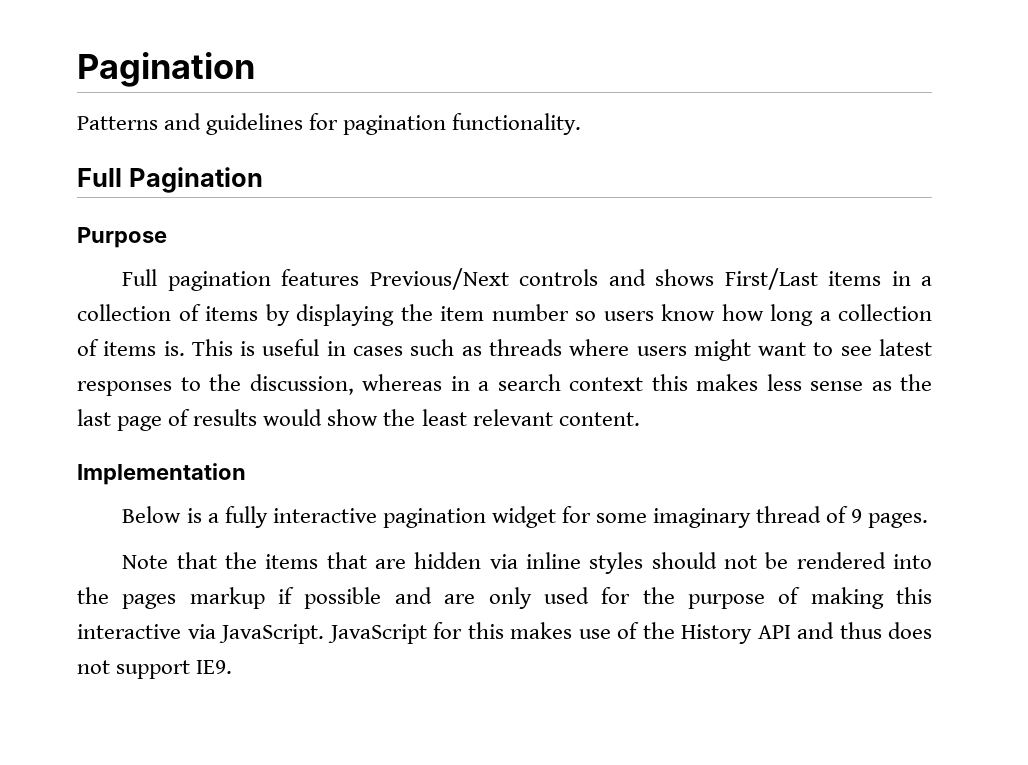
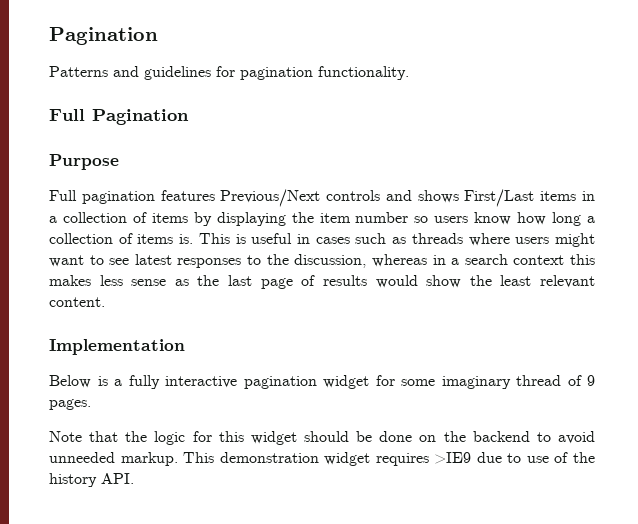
[265,552,932,574] [77,587,933,609] [77,622,932,644] [77,660,233,679] items that are hidden via inline styles should not be rendered into the pages markup if possible and are only used for the purpose of making this interactive via JavaScript. JavaScript for this makes use of the History API and thus does not support IE9. -> [154,431,596,445] [49,452,595,466] [49,473,134,487] logic for this widget should be done on the backend to avoid unneeded markup. This demonstration widget requires >IE9 due to use of the history API.

